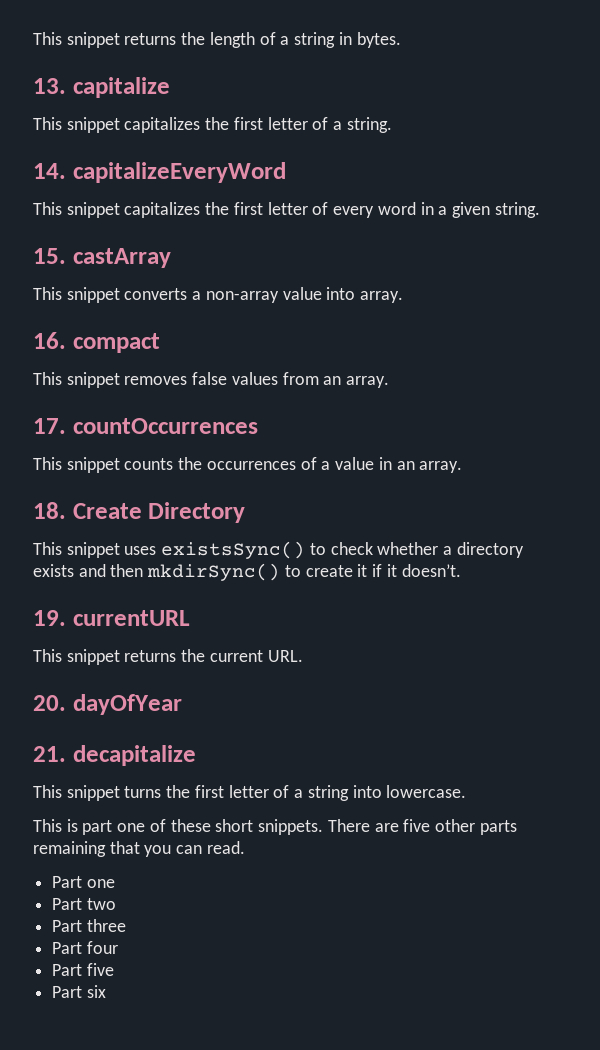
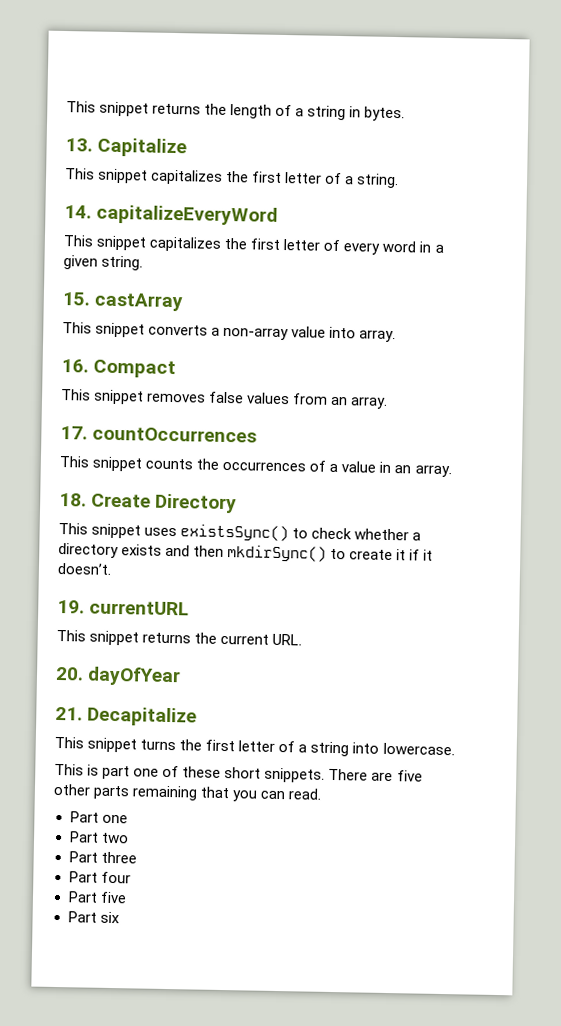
[72,77,170,98] capitalize -> [97,137,188,158] Capitalize
[72,333,160,353] compact -> [93,359,177,379] Compact
[72,745,196,766] decapitalize -> [87,706,198,727] Decapitalize

